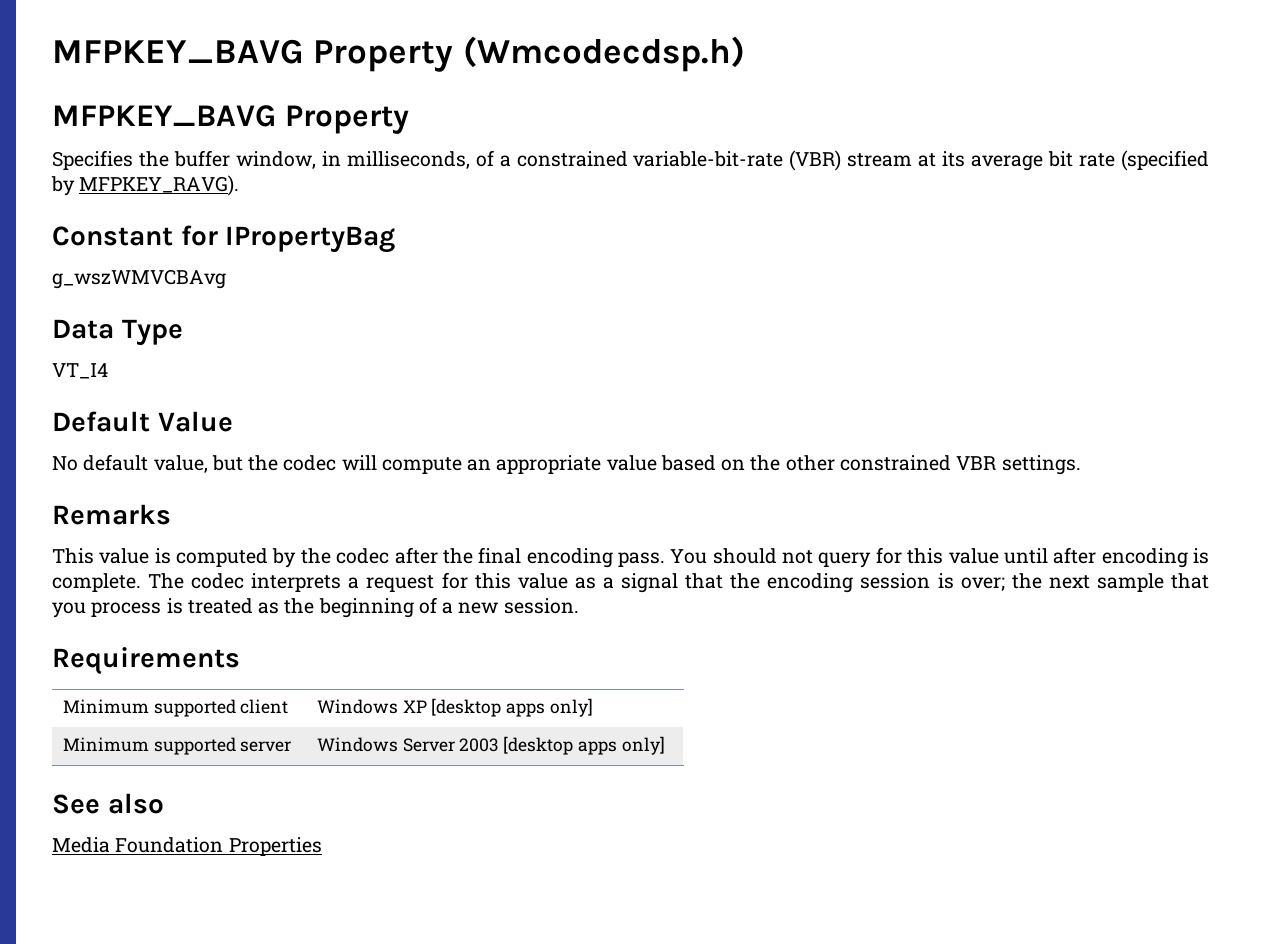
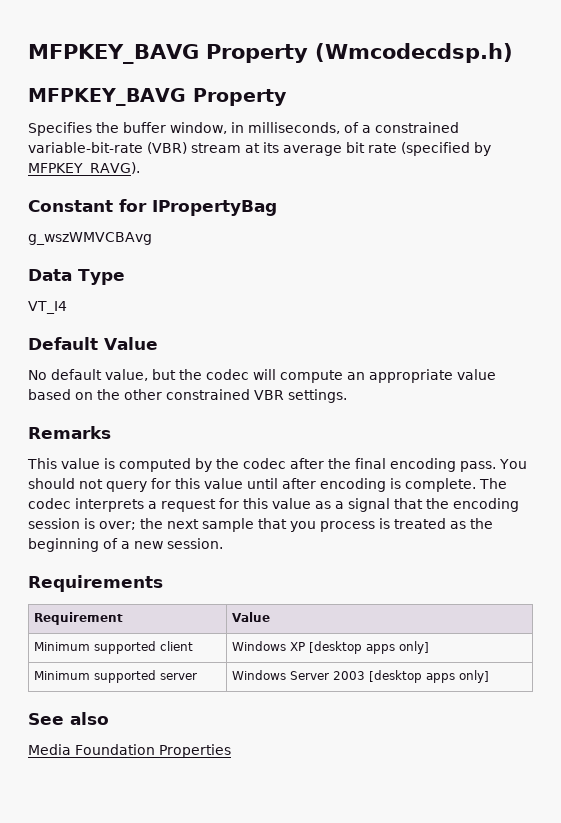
(240, 661) none -> [33,612,123,625] [231,612,270,622] // Requirement | Value

